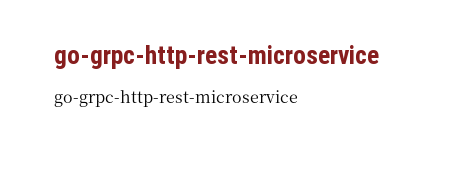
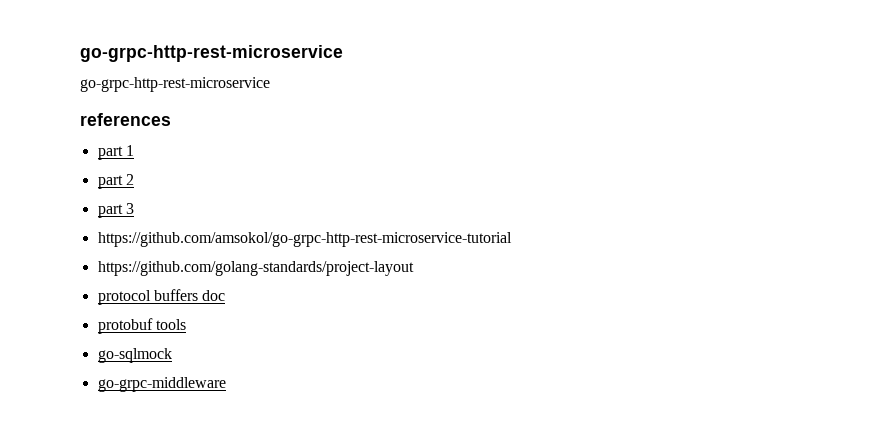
(298, 98) none -> [80,113,171,126] [97,145,134,160] [97,174,134,189] [97,203,134,218] [97,232,512,247] [97,261,414,276] [97,289,226,305] [97,318,186,334] [97,348,172,363] [97,377,226,392] // references // part 1 // part 2 // part 3 // https://github.com/amsokol/go-grpc-http-rest-microservice-tutorial // https://github.com/golang-standards/project-layout // protocol buffers doc // protobuf tools // go-sqlmock // go-grpc-middleware

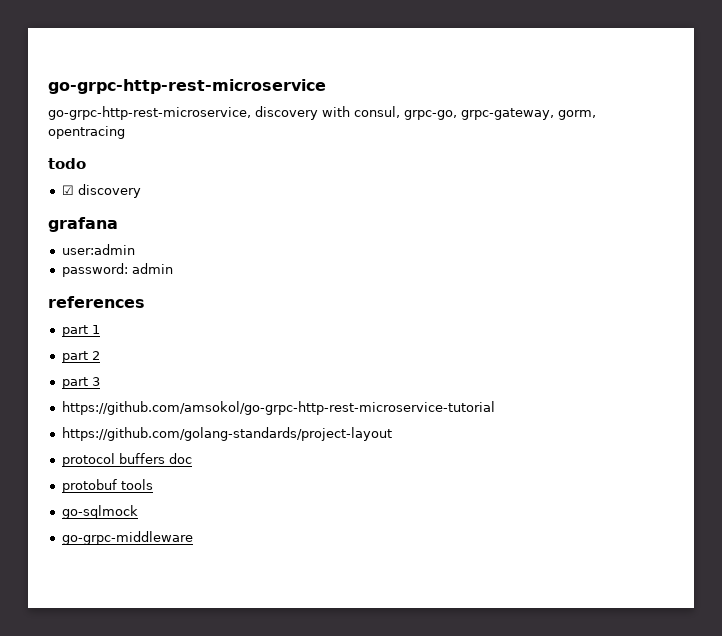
[80,45,343,62] [80,77,270,92] go-grpc-http-rest-microservice // go-grpc-http-rest-microservice -> [48,79,326,94] [48,106,596,120] [48,126,125,139] [48,158,86,169] [61,184,141,198] [48,217,118,232] [61,244,135,255] [61,263,173,277] go-grpc-http-rest-microservice // go-grpc-http-rest-microservice, discovery with consul, grpc-go, grpc-gateway, gorm, opentracing // todo // ☑ discovery // grafana // user:admin // password: admin

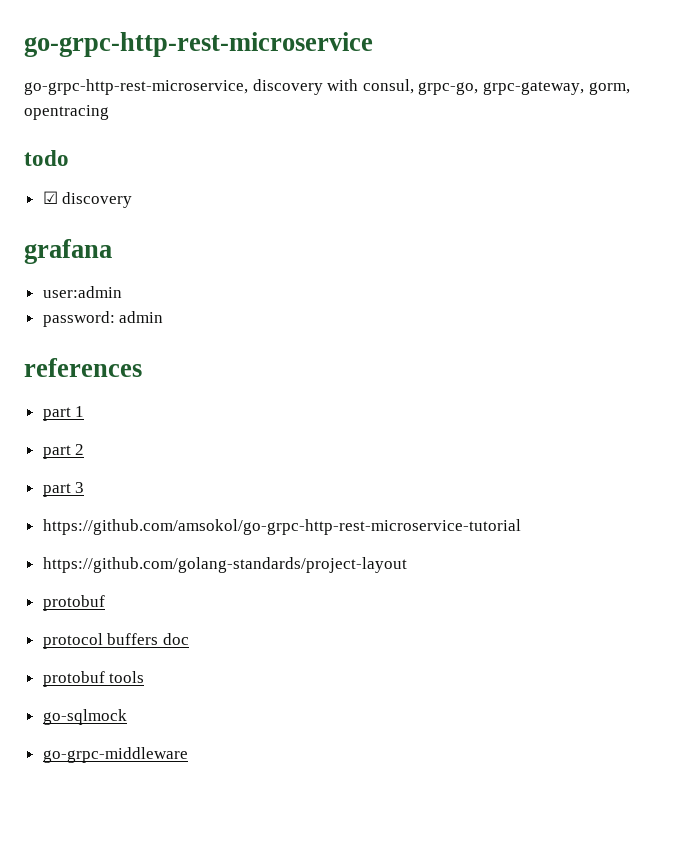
(392, 434) none -> [42,595,105,611] // protobuf

